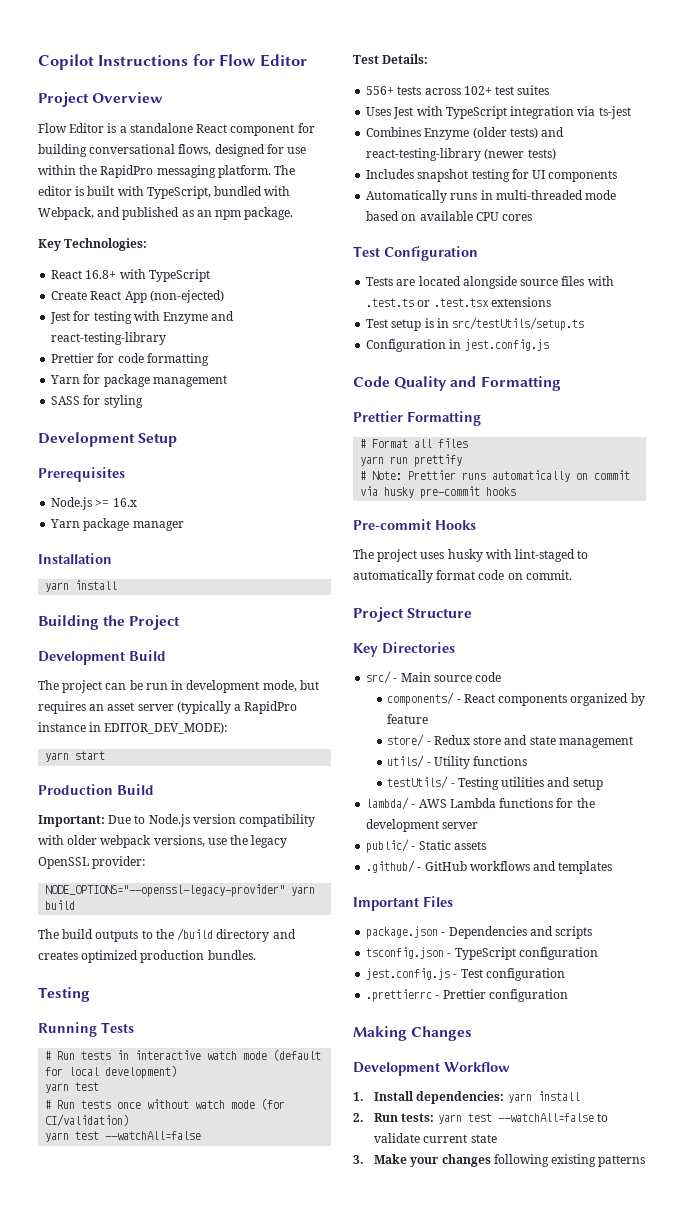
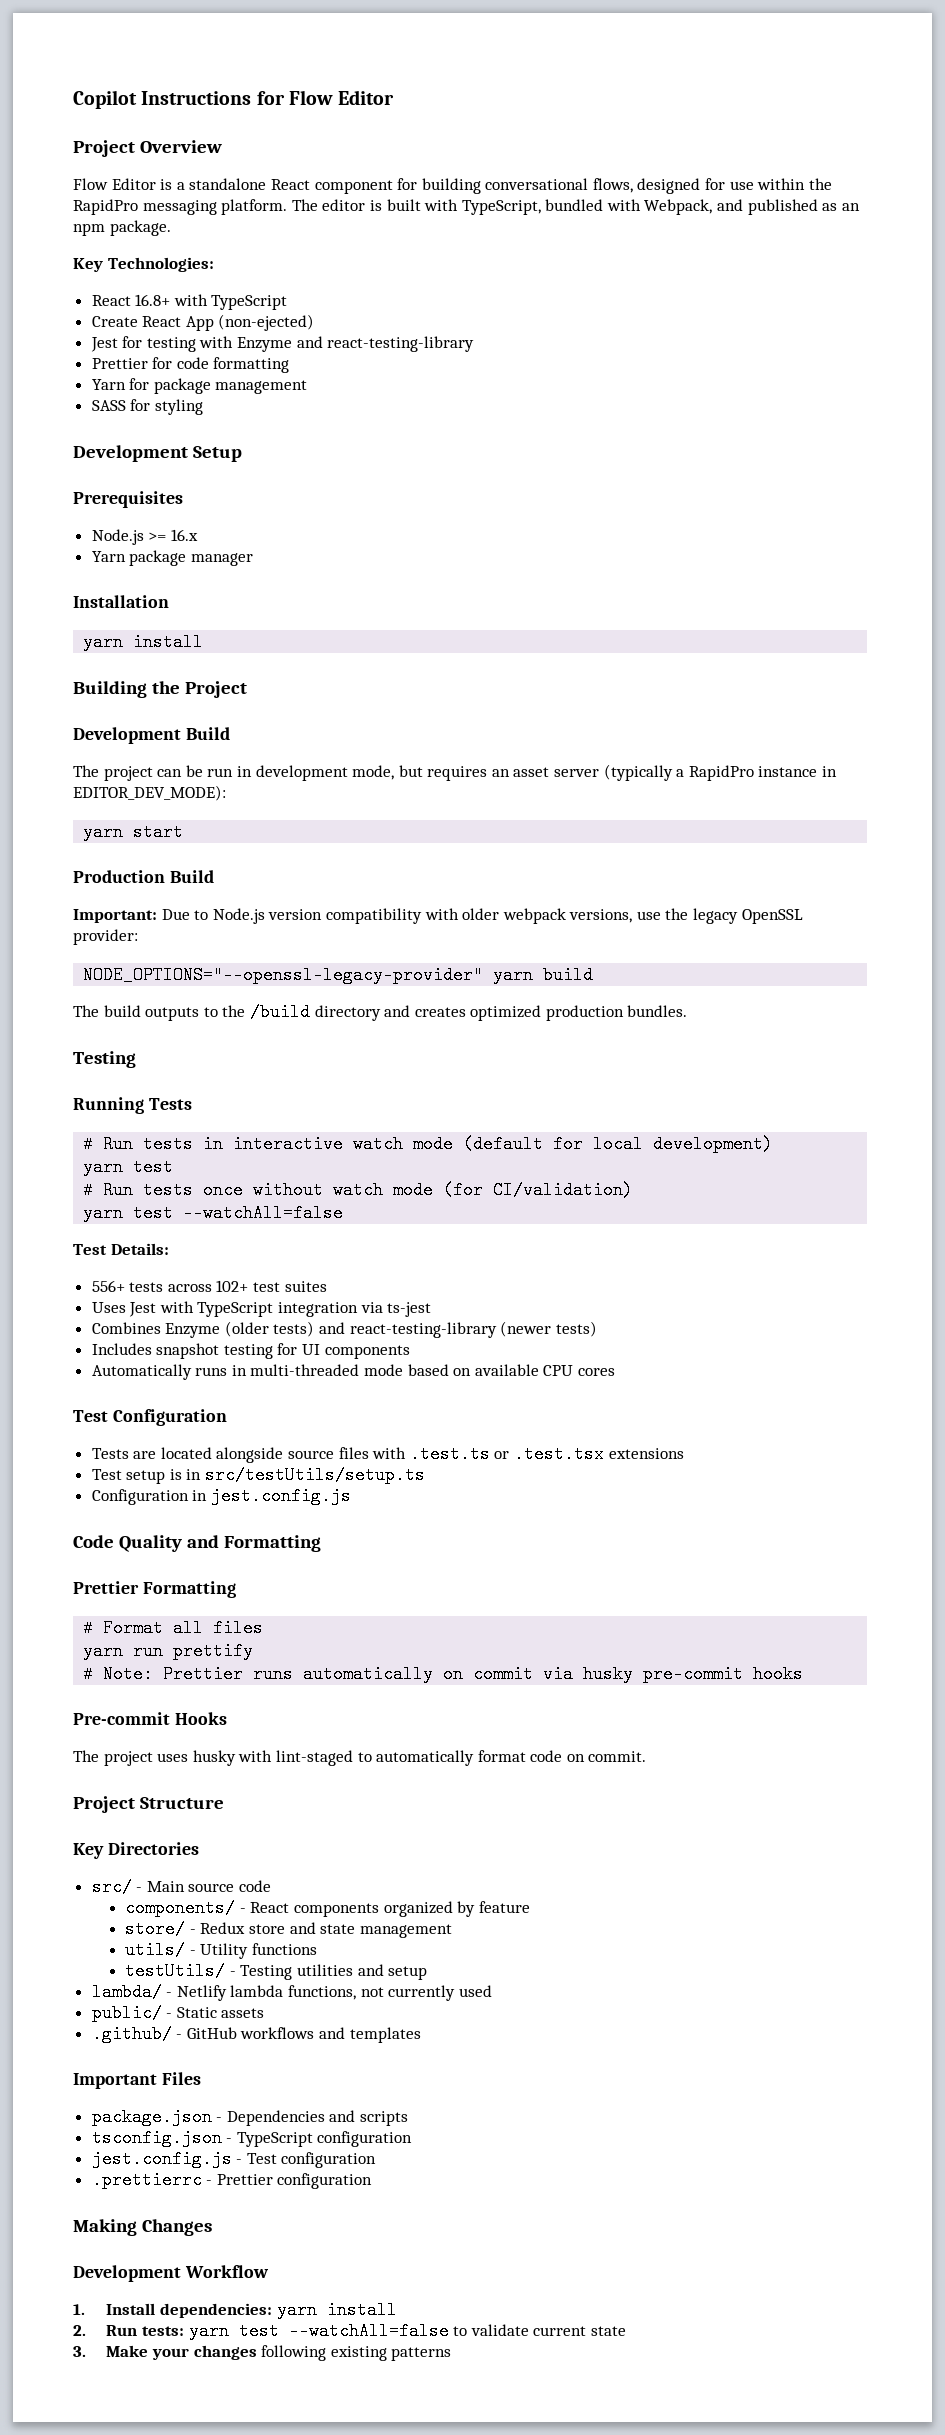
[418,798,595,808] [366,819,479,832] AWS Lambda functions for the development server -> [176,1985,492,2001] Netlify lambda functions, not currently used

